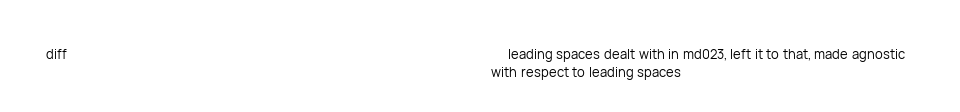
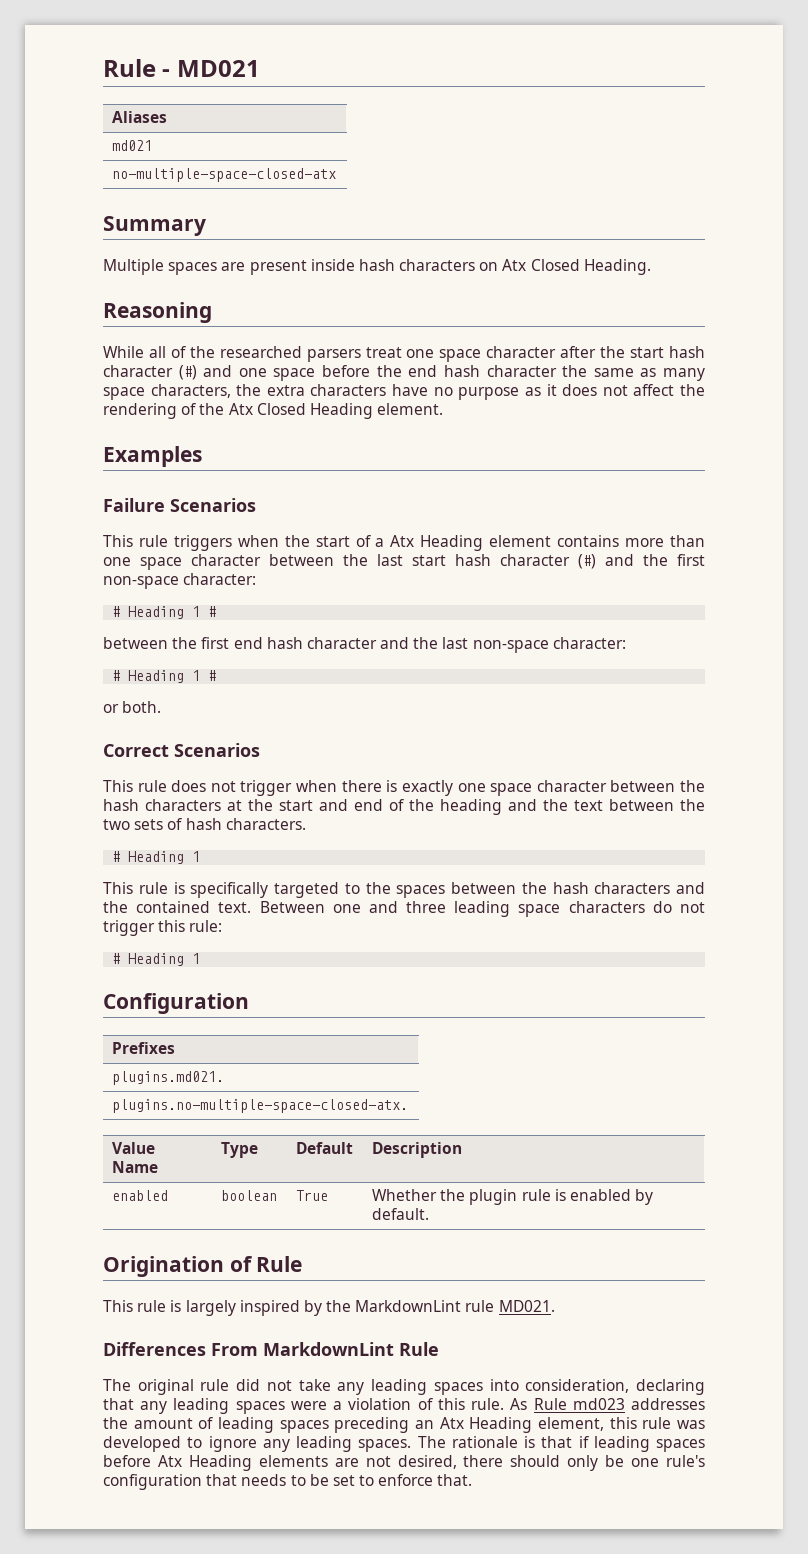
[46,49,67,59] [507,49,905,62] [491,67,682,80] diff // leading spaces dealt with in md023, left it to that, made agnostic with respect to leading spaces -> [103,59,260,77] [112,111,168,123] [112,140,153,151] [112,168,337,182] [103,216,206,236] [103,259,651,275] [103,302,212,323] [103,346,705,362] [103,365,706,381] [103,384,706,400] [103,403,444,419] [103,446,202,467] [103,498,256,512] [103,535,705,551] [103,554,705,570] [103,573,257,589] [112,606,217,619] [103,637,626,653] [112,670,217,683] [103,701,162,713] [103,743,260,757] [103,780,706,796] [103,799,705,815] [103,818,306,830] [112,851,201,864] [103,882,705,898] [103,901,705,917] [103,920,223,936] [112,953,201,966] [103,993,249,1014] [112,1042,176,1054] [112,1071,225,1085] [112,1099,409,1113] [112,1142,156,1154] [112,1161,159,1173] [221,1142,259,1158] [296,1142,354,1154] [372,1142,463,1158] [112,1190,169,1201] [221,1190,278,1201] [296,1190,329,1201] [372,1189,654,1205] [372,1208,430,1220] [103,1256,303,1277] [103,1300,555,1316] [103,1342,439,1356] [103,1379,705,1395] [103,1398,705,1414] [103,1417,705,1433] [103,1436,705,1452] [103,1455,705,1471] [103,1474,473,1490] Rule - MD021 // Aliases // md021 // no-multiple-space-closed-atx // Summary // Multiple spaces are present inside hash characters on Atx Closed Heading. // Reasoning // While all of the researched parsers treat one space character after the start hash character (#) and one space before the end hash character the same as many space characters, the extra characters have no purpose as it does not affect the rendering of the Atx Closed Heading element. // Examples // Failure Scenarios // This rule triggers when the start of a Atx Heading element contains more than one space character between the last start hash character (#) and the first non-space character: // # Heading 1 # // between the first end hash character and the last non-space character: // # Heading 1 # // or both. // Correct Scenarios // This rule does not trigger when there is exactly one space character between the hash characters at the start and end of the heading and the text between the two sets of hash characters. // # Heading 1 // This rule is specifically targeted to the spaces between the hash characters and the contained text. Between one and three leading space characters do not trigger this rule: // # Heading 1 // Configuration // Prefixes // plugins.md021. // plugins.no-multiple-space-closed-atx. // Value Name | Type | Default | Description // enabled | boolean | True | Whether the plugin rule is enabled by default. // Origination of Rule // This rule is largely inspired by the MarkdownLint rule MD021. // Differences From MarkdownLint Rule // The original rule did not take any leading spaces into consideration, declaring that any leading spaces were a violation of this rule. As Rule md023 addresses the amount of leading spaces preceding an Atx Heading element, this rule was developed to ignore any leading spaces. The rationale is that if leading spaces before Atx Heading elements are not desired, there should only be one rule's configuration that needs to be set to enforce that.

